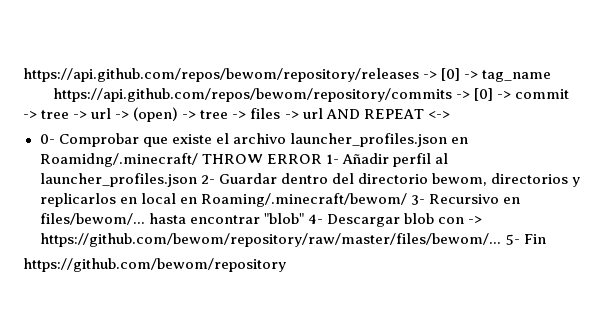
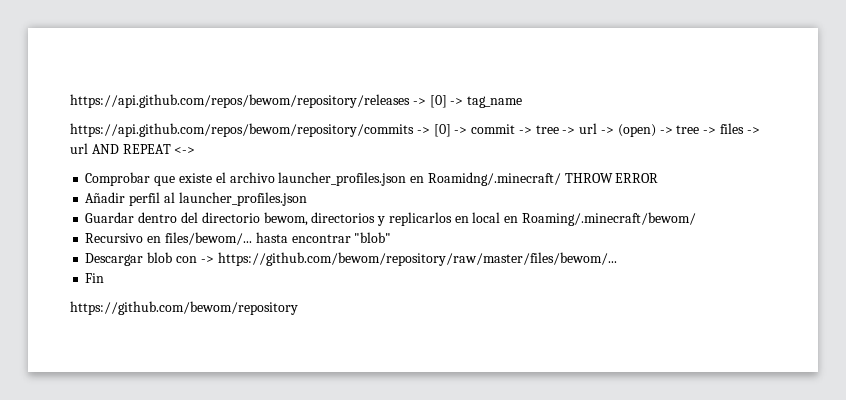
[39,134,55,144] 0- -> (196, 150) none
[325,154,339,164] 1- -> (659, 178) //
[200,175,215,184] 2- -> (307, 199) //
[410,195,425,205] 3- -> (696, 219) //
[307,214,323,224] 4- -> (392, 237) //
[505,234,520,245] 5- -> (617, 259) //

